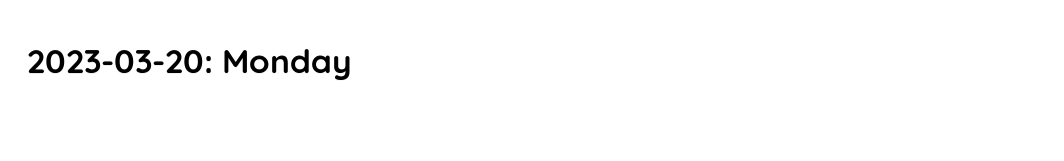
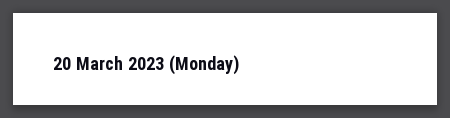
[26,49,353,81] 2023-03-20: Monday -> [53,55,239,75] 20 March 2023 (Monday)

